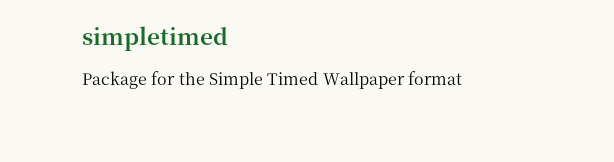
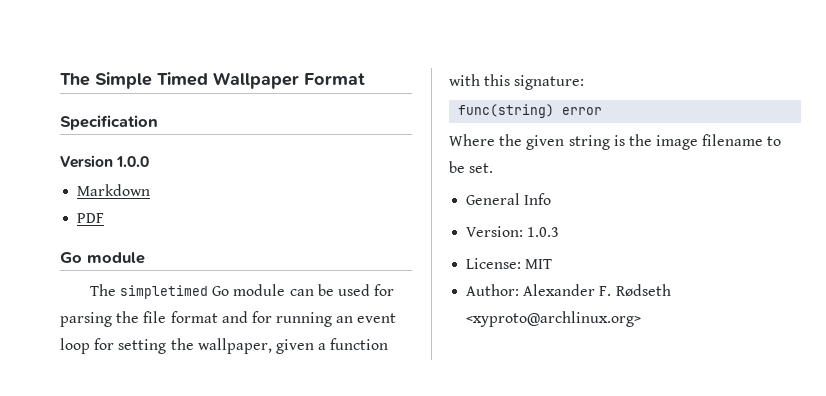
[82,26,228,51] [82,71,462,89] simpletimed // Package for the Simple Timed Wallpaper format -> [60,72,365,89] [60,115,158,130] [60,155,150,168] [77,184,151,196] [77,213,105,223] [60,252,145,264] [89,284,395,299] [60,311,397,327] [60,338,389,354] [449,74,585,90] [458,104,603,118] [449,134,782,150] [449,161,494,173] [466,193,552,205] [466,226,560,237] [466,258,553,269] [466,284,671,296] [466,311,642,327] The Simple Timed Wallpaper Format // Specification // Version 1.0.0 // Markdown // PDF // Go module // The simpletimed Go module can be used for parsing the file format and for running an event loop for setting the wallpaper, given a function with this signature: // func(string) error // Where the given string is the image filename to be set. // General Info // Version: 1.0.3 // License: MIT // Author: Alexander F. Rødseth <xyproto@archlinux.org>

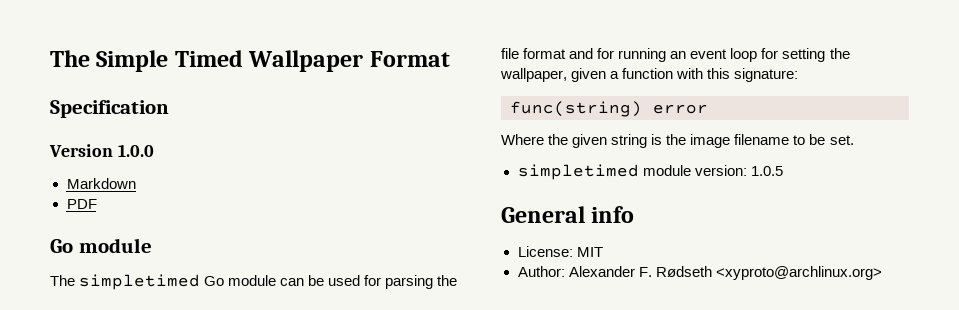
[466,193,552,205] [466,226,560,237] General Info // Version: 1.0.3 -> [517,164,783,180] [501,206,635,223] simpletimed module version: 1.0.5 // General info

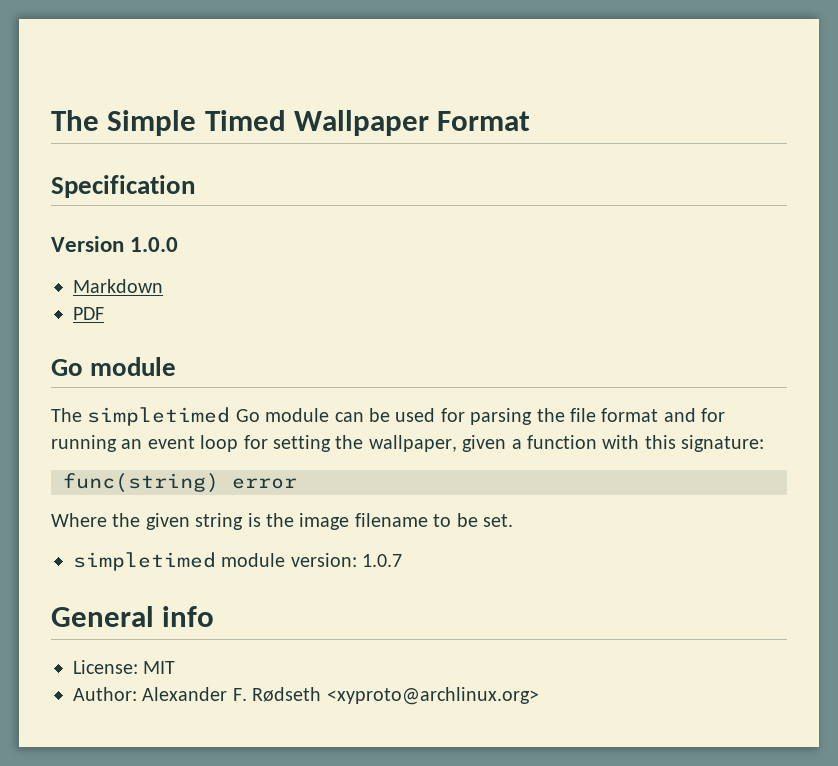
[750,166,783,176] 1.0.5 -> [362,554,403,567] 1.0.7

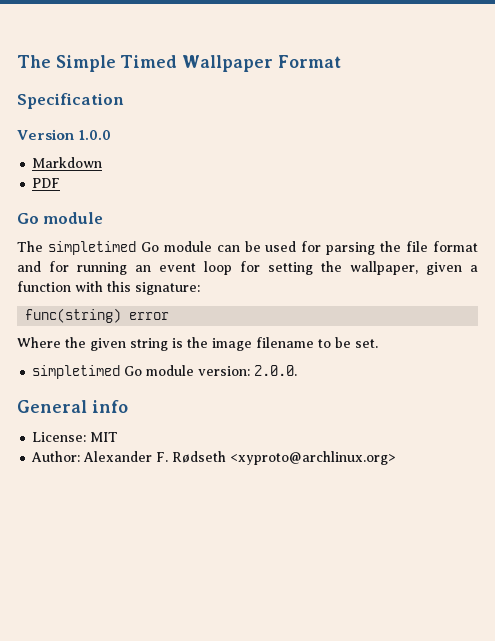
(216, 561) none -> [124,366,143,376] Go
[362,554,403,567] 1.0.7 -> [254,365,298,376] 2.0.0.

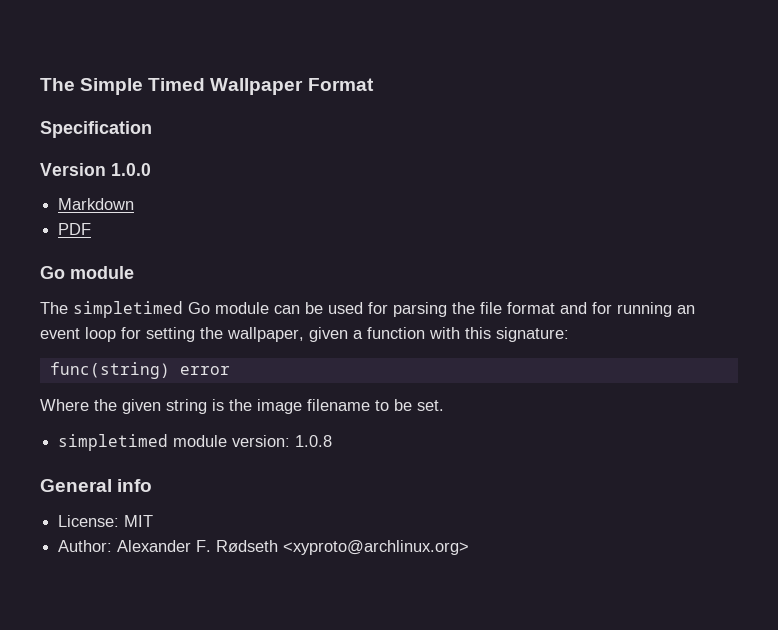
[124,366,143,376] Go -> (169, 442) none
[254,365,298,376] 2.0.0. -> [295,435,333,447] 1.0.8

